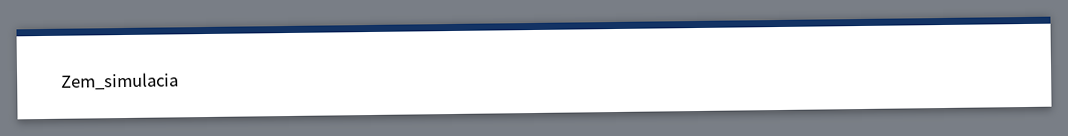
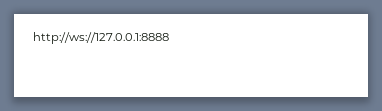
[61,72,179,90] Zem_simulacia -> [33,32,169,44] http://ws://127.0.0.1:8888

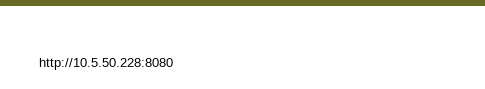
[33,32,169,44] http://ws://127.0.0.1:8888 -> [39,58,173,70] http://10.5.50.228:8080

